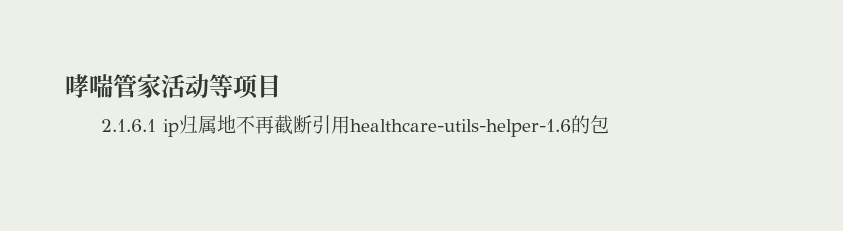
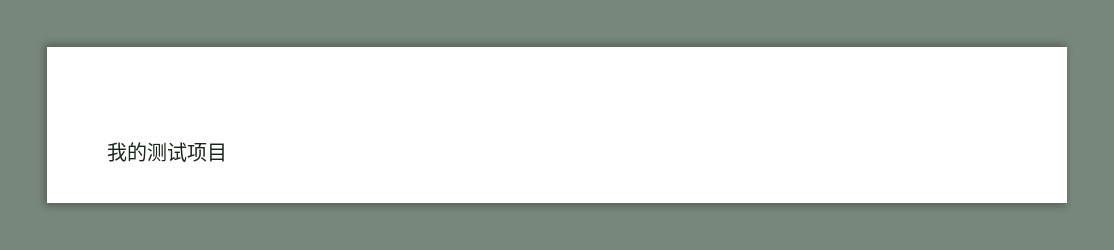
[65,74,281,99] [101,115,610,137] 哮喘管家活动等项目 // 2.1.6.1 ip归属地不再截断引用healthcare-utils-helper-1.6的包 -> [107,142,227,162] 我的测试项目

